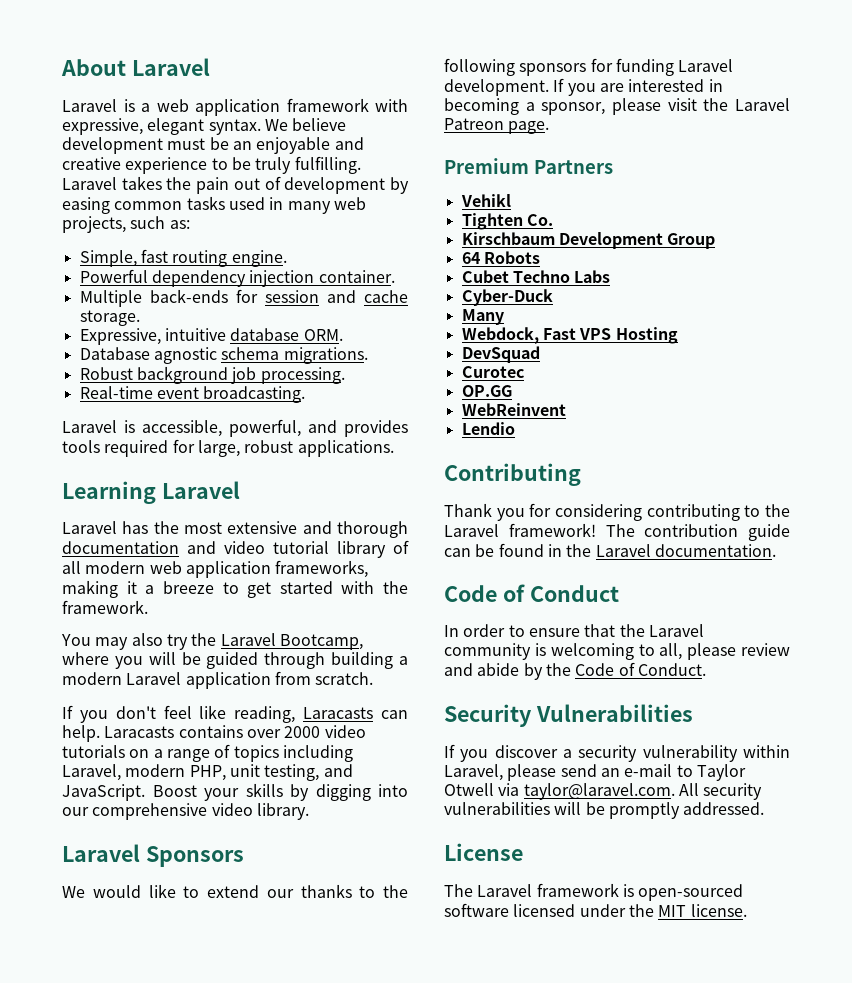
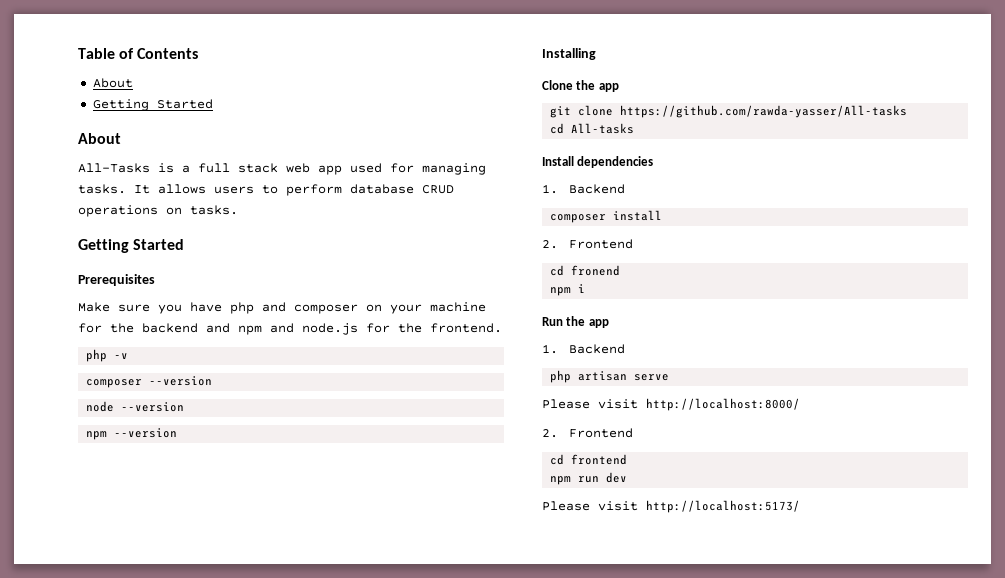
[61,58,210,76] [62,98,408,116] [62,118,347,135] [62,137,364,154] [62,156,361,174] [62,176,410,194] [62,196,366,214] [62,216,190,233] [79,249,287,267] [79,269,395,287] [79,289,408,307] [79,310,140,326] [79,328,343,345] [79,347,368,364] [79,366,345,384] [79,386,306,403] [62,419,408,437] [62,439,394,457] [62,481,240,504] [62,521,409,538] [62,540,409,558] [62,560,369,578] [62,580,408,598] [62,600,148,614] [61,633,363,650] [62,652,408,669] [62,671,374,689] [62,705,408,723] [62,725,366,742] [62,744,353,762] [62,764,353,781] [62,783,408,801] [62,803,309,820] [62,844,244,867] [62,884,408,898] [444,58,734,76] [444,78,723,96] [444,98,790,115] [444,118,550,134] [444,158,613,174] [460,194,511,207] [461,213,553,230] [461,232,716,249] [461,251,540,264] [461,270,611,283] [461,289,553,306] [461,309,504,325] [461,327,678,344] [461,346,540,363] [461,366,524,378] [461,385,512,397] [461,403,566,416] [461,422,515,435] [444,463,581,486] [444,503,790,521] [444,523,790,541] [444,543,776,557] [444,584,619,602] [444,624,704,637] [444,643,790,660] [444,662,706,680] [444,704,693,727] [444,744,790,762] [444,764,746,781] [444,783,763,800] [444,802,765,819] [444,843,523,861] [444,883,744,901] [444,903,747,917] About Laravel // Laravel is a web application framework with expressive, elegant syntax. We believe development must be an enjoyable and creative experience to be truly fulfilling. Laravel takes the pain out of development by easing common tasks used in many web projects, such as: // Simple, fast routing engine. // Powerful dependency injection container. // Multiple back-ends for session and cache storage. // Expressive, intuitive database ORM. // Database agnostic schema migrations. // Robust background job processing. // Real-time event broadcasting. // Laravel is accessible, powerful, and provides tools required for large, robust applications. // Learning Laravel // Laravel has the most extensive and thorough documentation and video tutorial library of all modern web application frameworks, making it a breeze to get started with the framework. // You may also try the Laravel Bootcamp, where you will be guided through building a modern Laravel application from scratch. // If you don't feel like reading, Laracasts can help. Laracasts contains over 2000 video tutorials on a range of topics including Laravel, modern PHP, unit testing, and JavaScript. Boost your skills by digging into our comprehensive video library. // Laravel Sponsors // We would like to extend our thanks to the following sponsors for funding Laravel development. If you are interested in becoming a sponsor, please visit the Laravel Patreon page. // Premium Partners // Vehikl // Tighten Co. // Kirschbaum Development Group // 64 Robots // Cubet Techno Labs // Cyber-Duck // Many // Webdock, Fast VPS Hosting // DevSquad // Curotec // OP.GG // WebReinvent // Lendio // Contributing // Thank you for considering contributing to the Laravel framework! The contribution guide can be found in the Laravel documentation. // Code of Conduct // In order to ensure that the Laravel community is welcoming to all, please review and abide by the Code of Conduct. // Security Vulnerabilities // If you discover a security vulnerability within Laravel, please send an e-mail to Taylor Otwell via taylor@laravel.com. All security vulnerabilities will be promptly addressed. // License // The Laravel framework is open-sourced software licensed under the MIT license. -> [78,48,199,59] [92,78,133,88] [92,99,213,111] [78,133,121,144] [78,163,486,175] [78,184,454,196] [78,205,238,217] [78,239,185,253] [78,274,155,286] [78,302,486,314] [78,323,502,335] [86,349,129,362] [86,376,213,388] [86,401,185,412] [86,428,178,440] [542,48,596,60] [542,80,619,92] [550,105,908,118] [550,123,635,134] [542,156,654,168] [542,184,625,194] [550,210,663,223] [542,239,633,249] [550,265,621,276] [550,284,586,296] [542,316,609,328] [542,344,625,354] [550,370,670,383] [542,398,800,411] [542,428,633,438] [550,454,628,465] [550,472,628,485] [542,500,800,513] Table of Contents // About // Getting Started // About // All-Tasks is a full stack web app used for managing tasks. It allows users to perform database CRUD operations on tasks. // Getting Started // Prerequisites // Make sure you have php and composer on your machine for the backend and npm and node.js for the frontend. // php -v // composer --version // node --version // npm --version // Installing // Clone the app // git clone https://github.com/rawda-yasser/All-tasks // cd All-tasks // Install dependencies // 1. Backend // composer install // 2. Frontend // cd fronend // npm i // Run the app // 1. Backend // php artisan serve // Please visit http://localhost:8000/ // 2. Frontend // cd frontend // npm run dev // Please visit http://localhost:5173/

